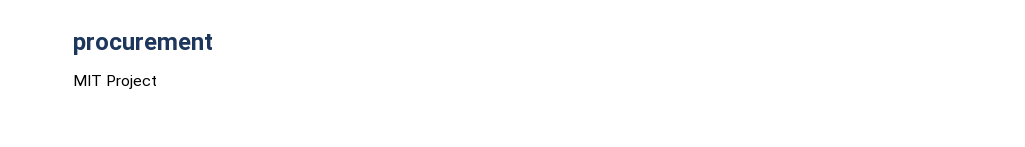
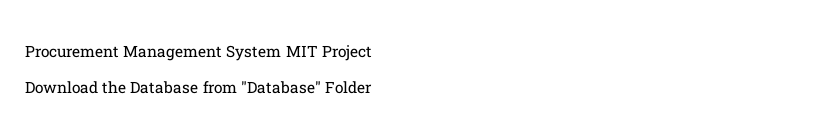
[73,34,213,55] procurement // -> [25,45,282,61] Procurement Management System
(158, 82) none -> [25,81,372,94] // Download the Database from "Database" Folder

